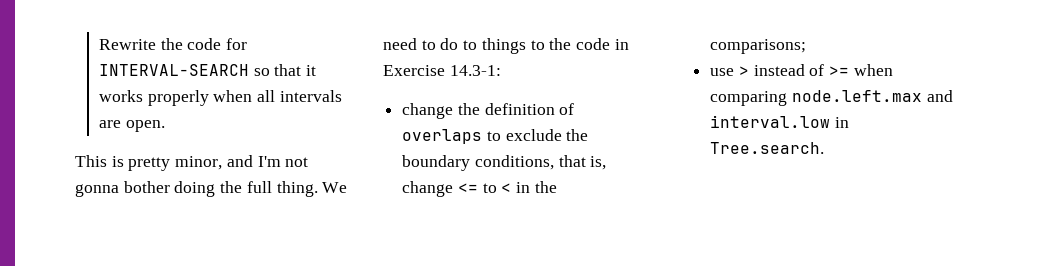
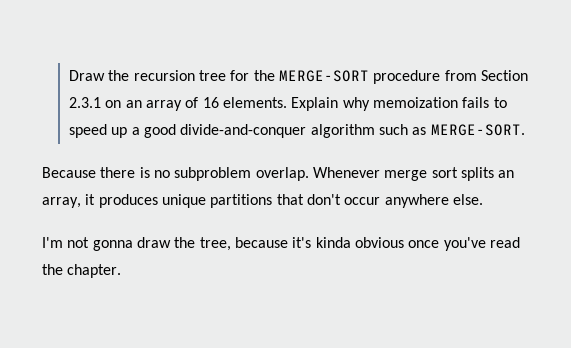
[98,38,248,50] [98,64,317,76] [98,90,342,106] [98,120,165,132] [75,155,309,171] [75,181,348,197] [383,38,629,54] [383,65,501,76] [402,103,575,119] [402,129,589,144] [402,155,607,171] [402,181,557,197] [710,39,807,54] [710,64,893,76] [710,90,953,106] [710,115,849,128] [710,142,825,154] Rewrite the code for INTERVAL-SEARCH so that it works properly when all intervals are open. // This is pretty minor, and I'm not gonna bother doing the full thing. We need to do to things to the code in Exercise 14.3-1: // change the definition of overlaps to exclude the boundary conditions, that is, change <= to < in the comparisons; // use > instead of >= when comparing node.left.max and interval.low in Tree.search. -> [69,70,528,84] [69,97,507,111] [69,124,525,138] [42,167,515,181] [42,194,483,208] [42,237,520,251] [42,264,122,278] Draw the recursion tree for the MERGE-SORT procedure from Section 2.3.1 on an array of 16 elements. Explain why memoization fails to speed up a good divide-and-conquer algorithm such as MERGE-SORT. // Because there is no subproblem overlap. Whenever merge sort splits an array, it produces unique partitions that don't occur anywhere else. // I'm not gonna draw the tree, because it's kinda obvious once you've read the chapter.

